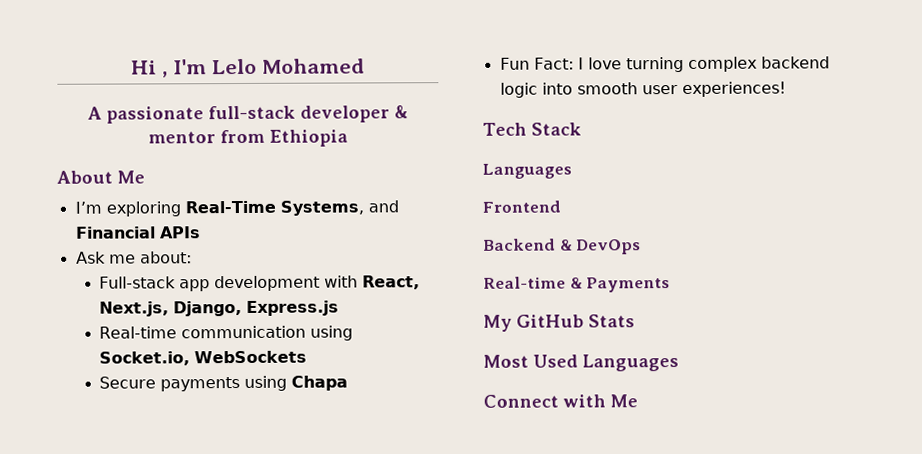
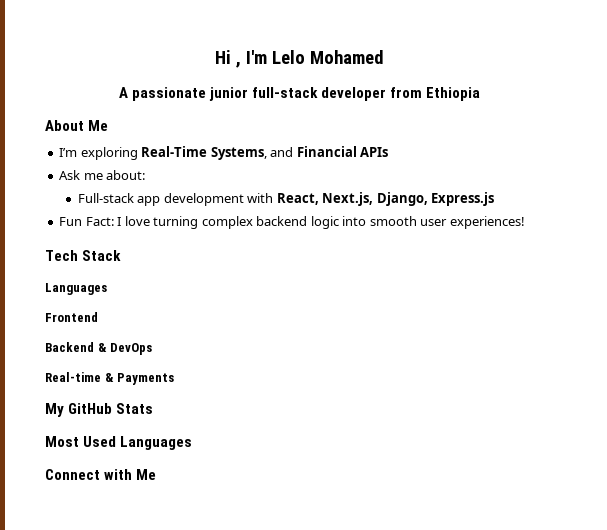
(204, 115) none -> [208,87,248,101] junior
[394,105,408,119] [148,131,216,144] & mentor -> (387, 94) none
[99,325,354,341] [99,350,308,366] [99,375,349,392] // Real-time communication using Socket.io, WebSockets // Secure payments using Chapa -> (495, 199) none

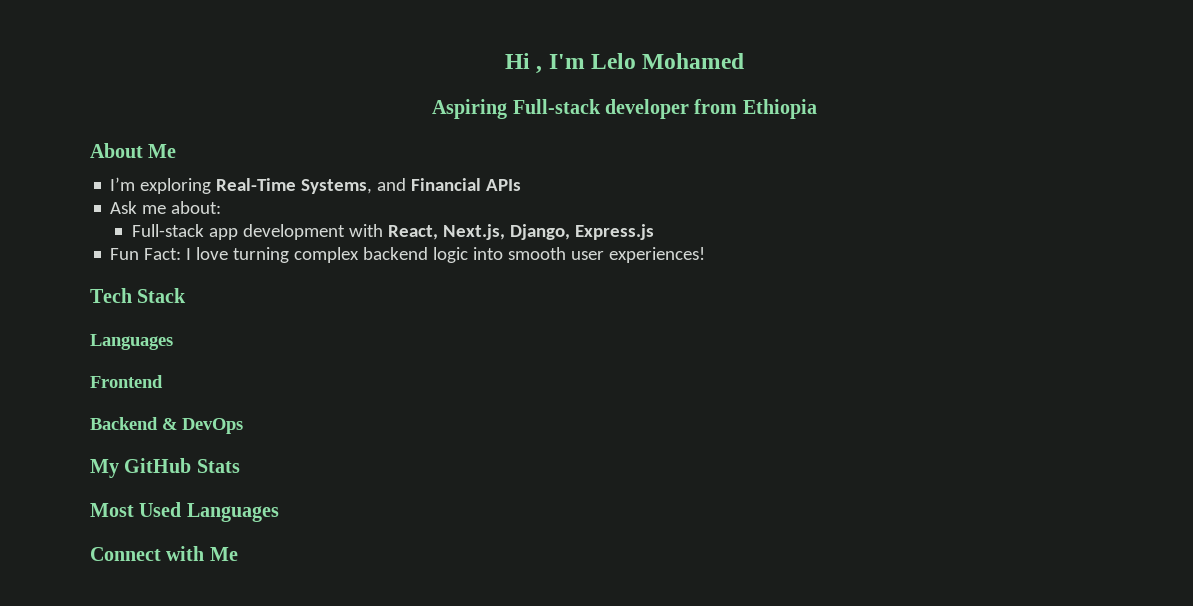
[118,87,319,101] A passionate junior full-stack -> [432,99,601,119] Aspiring Full-stack
[45,372,175,385] // Real-time & Payments -> (243, 426) none

